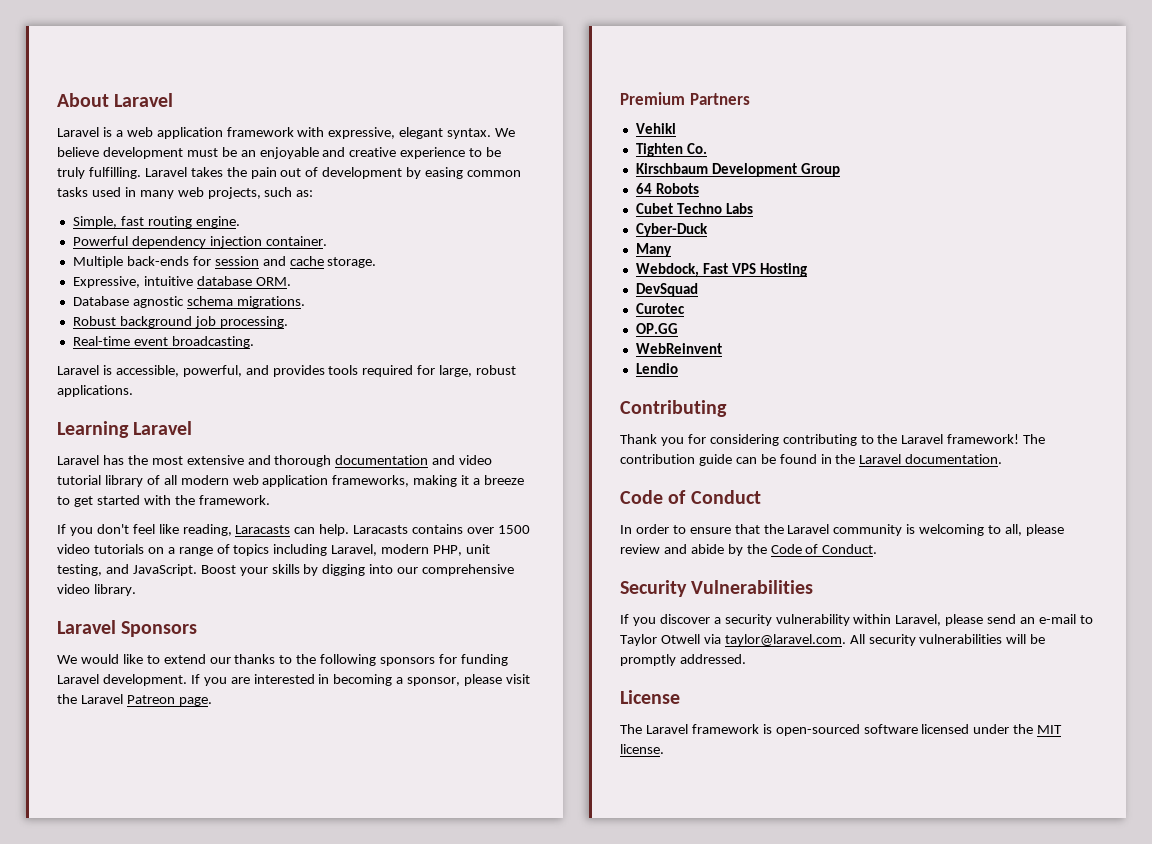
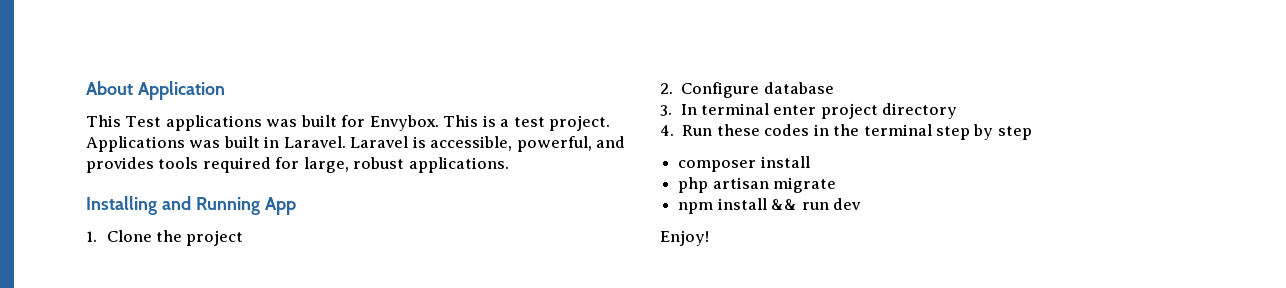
[114,93,174,107] [57,127,516,139] [57,147,502,159] [57,167,522,179] [57,187,314,199] [72,216,240,228] [72,236,327,248] [72,256,377,268] [72,276,291,288] [72,296,305,308] [72,316,288,328] [72,336,254,348] Laravel // Laravel is a web application framework with expressive, elegant syntax. We believe development must be an enjoyable and creative experience to be truly fulfilling. Laravel takes the pain out of development by easing common tasks used in many web projects, such as: // Simple, fast routing engine. // Powerful dependency injection container. // Multiple back-ends for session and cache storage. // Expressive, intuitive database ORM. // Database agnostic schema migrations. // Robust background job processing. // Real-time event broadcasting. // -> [137,81,225,100] [86,115,610,131] [86,136,346,152] Application // This Test applications was built for Envybox. This is a test project. Applications was built in Laravel.
[57,421,193,438] [57,455,493,467] [57,475,525,487] [57,495,270,507] [57,524,530,536] [57,544,491,556] [57,564,515,576] [57,584,136,596] [57,620,198,637] [57,654,508,666] [57,674,531,686] [57,694,212,706] [620,92,750,105] [635,123,676,134] [635,143,707,157] [635,163,840,177] [635,183,699,194] [635,203,753,214] [635,223,708,237] [635,243,672,257] [635,263,807,277] [635,283,698,297] [635,303,685,314] [635,323,678,334] [635,343,722,354] [635,363,678,374] [620,400,727,417] [620,434,1046,446] [620,454,1003,466] [620,490,761,504] [620,524,1064,536] [620,544,878,556] [620,580,814,597] [620,614,1093,626] [620,634,1046,646] [620,654,746,666] [620,690,680,704] [620,724,1063,736] [620,744,664,754] Learning Laravel // Laravel has the most extensive and thorough documentation and video tutorial library of all modern web application frameworks, making it a breeze to get started with the framework. // If you don't feel like reading, Laracasts can help. Laracasts contains over 1500 video tutorials on a range of topics including Laravel, modern PHP, unit testing, and JavaScript. Boost your skills by digging into our comprehensive video library. // Laravel Sponsors // We would like to extend our thanks to the following sponsors for funding Laravel development. If you are interested in becoming a sponsor, please visit the Laravel Patreon page. // Premium Partners // Vehikl // Tighten Co. // Kirschbaum Development Group // 64 Robots // Cubet Techno Labs // Cyber-Duck // Many // Webdock, Fast VPS Hosting // DevSquad // Curotec // OP.GG // WebReinvent // Lendio // Contributing // Thank you for considering contributing to the Laravel framework! The contribution guide can be found in the Laravel documentation. // Code of Conduct // In order to ensure that the Laravel community is welcoming to all, please review and abide by the Code of Conduct. // Security Vulnerabilities // If you discover a security vulnerability within Laravel, please send an e-mail to Taylor Otwell via taylor@laravel.com. All security vulnerabilities will be promptly addressed. // License // The Laravel framework is open-sourced software licensed under the MIT license. -> [86,196,296,215] [86,230,244,246] [660,82,834,98] [660,103,958,119] [660,124,1032,140] [678,156,810,172] [678,177,837,193] [678,198,861,214] [660,230,709,246] Installing and Running App // 1. Clone the project // 2. Configure database // 3. In terminal enter project directory // 4. Run these codes in the terminal step by step // composer install // php artisan migrate // npm install && run dev // Enjoy!

